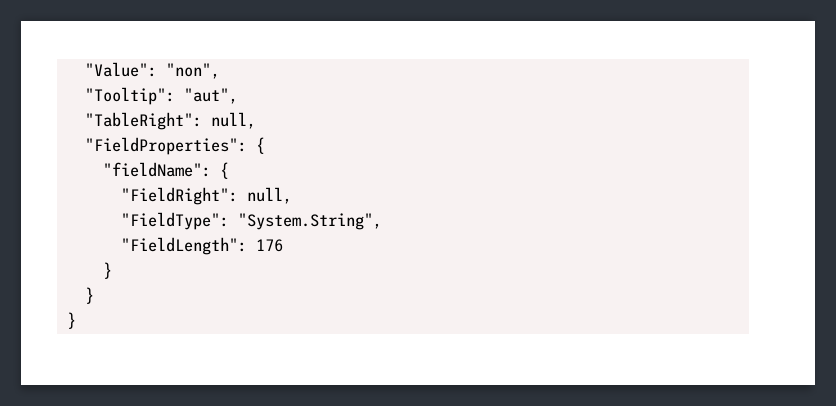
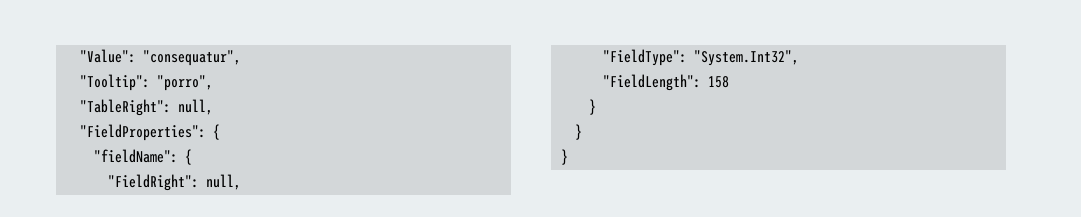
[165,63,220,79] "non", -> [142,50,241,66] "consequatur",
[183,88,238,104] "aut", -> [156,75,213,91] "porro",
[237,213,382,230] "System.String", -> [693,50,799,66] "System.Int32",
[255,239,283,252] 176 -> [707,76,729,88] 158

